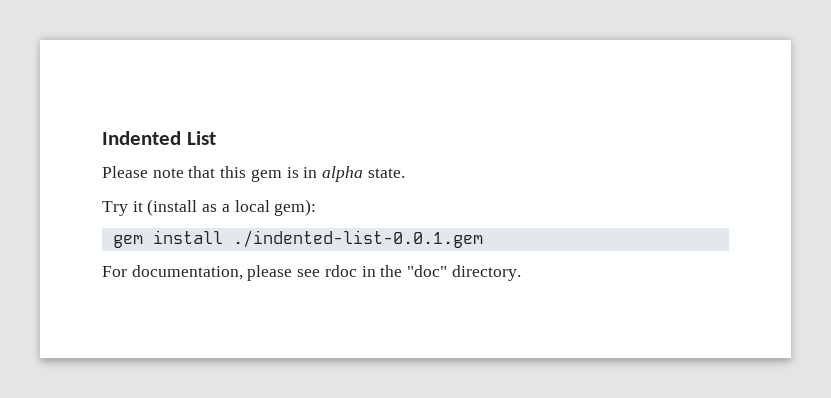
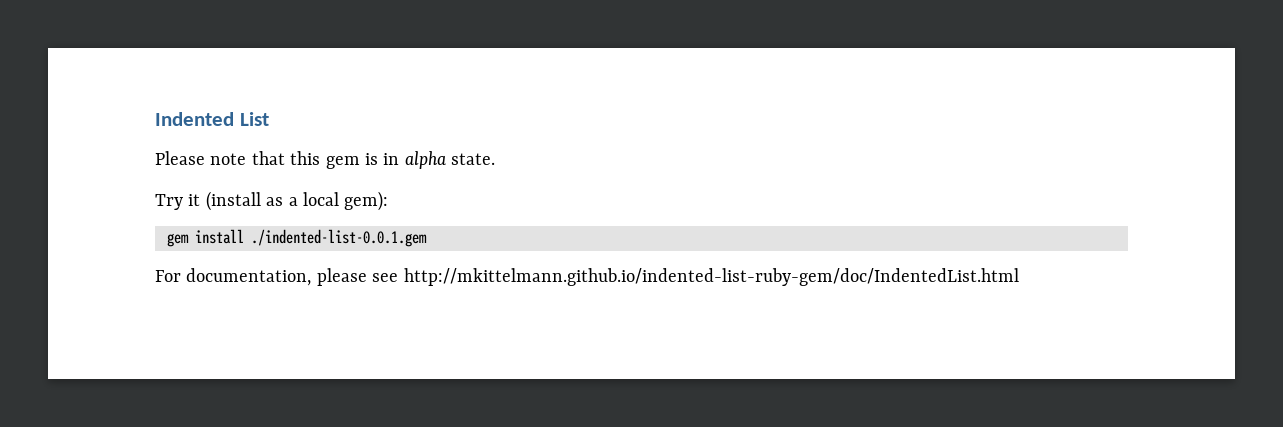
[324,265,521,281] rdoc in the "doc" directory. -> [403,268,1019,286] http://mkittelmann.github.io/indented-list-ruby-gem/doc/IndentedList.html

